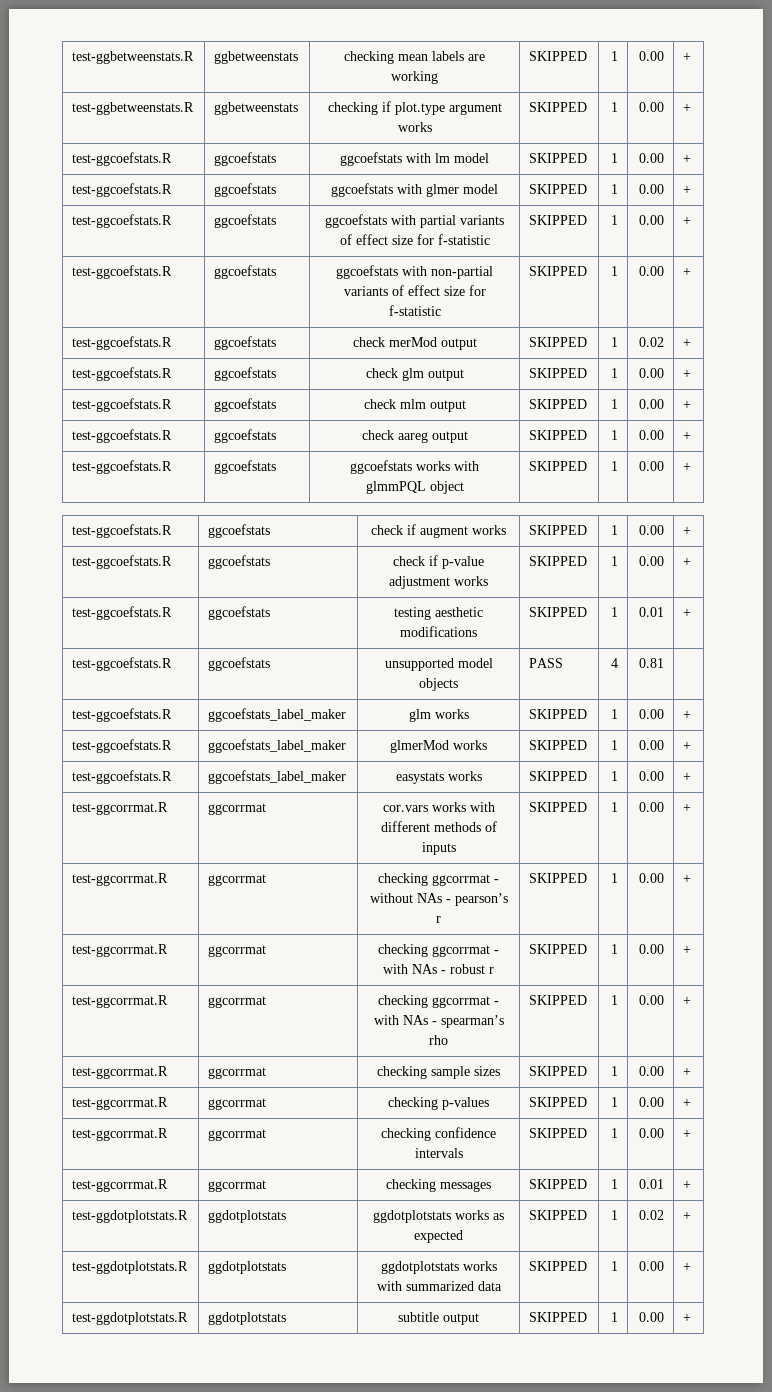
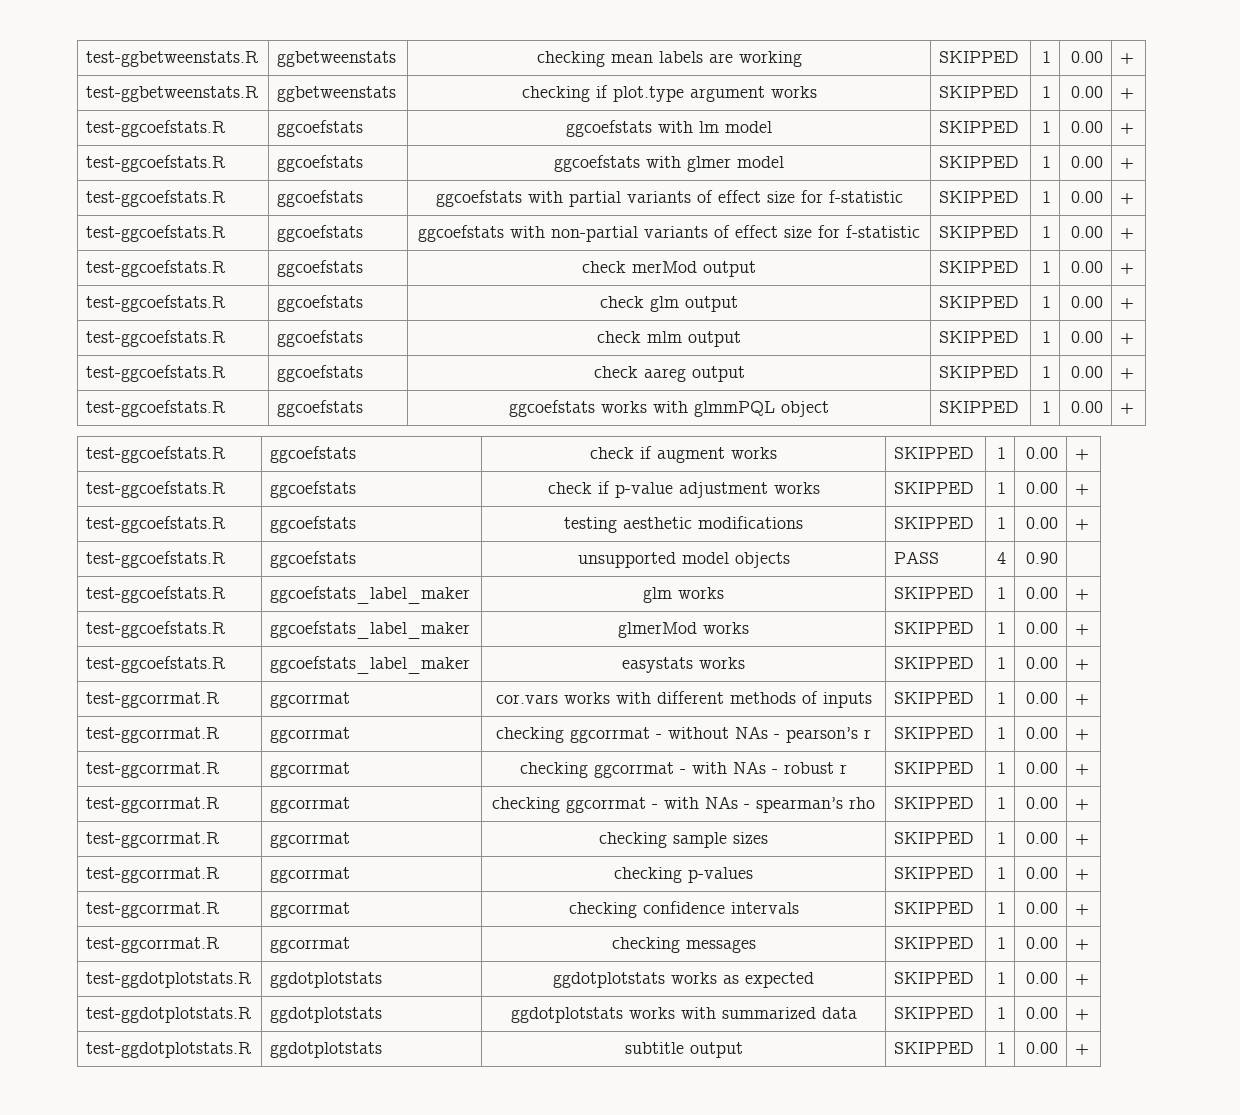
[638,337,664,347] 0.02 -> [1070,261,1103,273] 0.00
[638,607,664,617] 0.01 -> [1025,517,1058,529] 0.00
[638,658,664,668] 0.81 -> [1025,552,1058,564] 0.90
[638,1179,664,1189] 0.01 -> [1025,937,1058,949] 0.00
[638,1210,664,1220] 0.02 -> [1025,972,1058,984] 0.00

